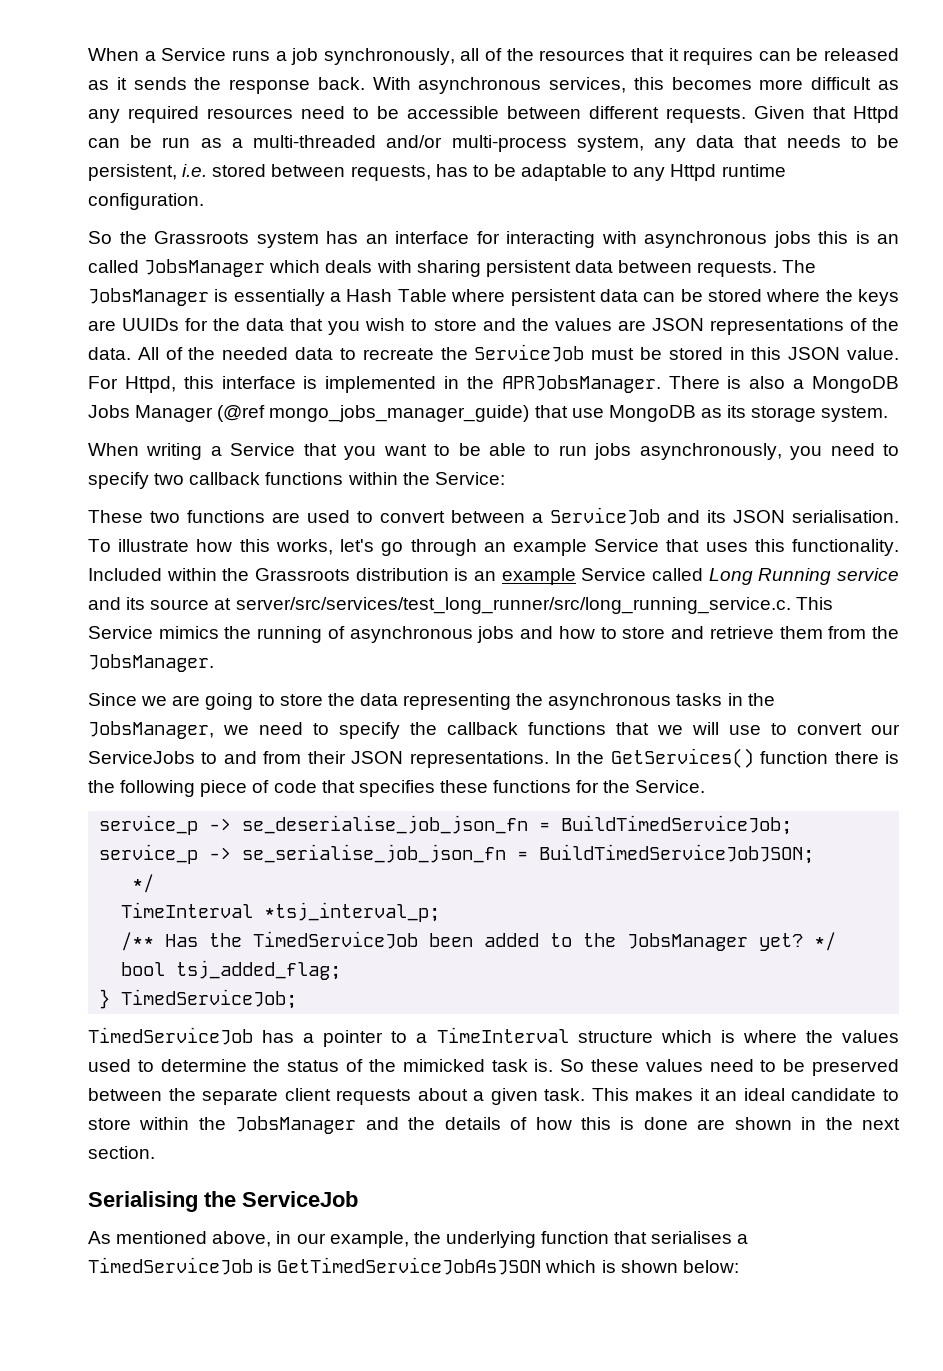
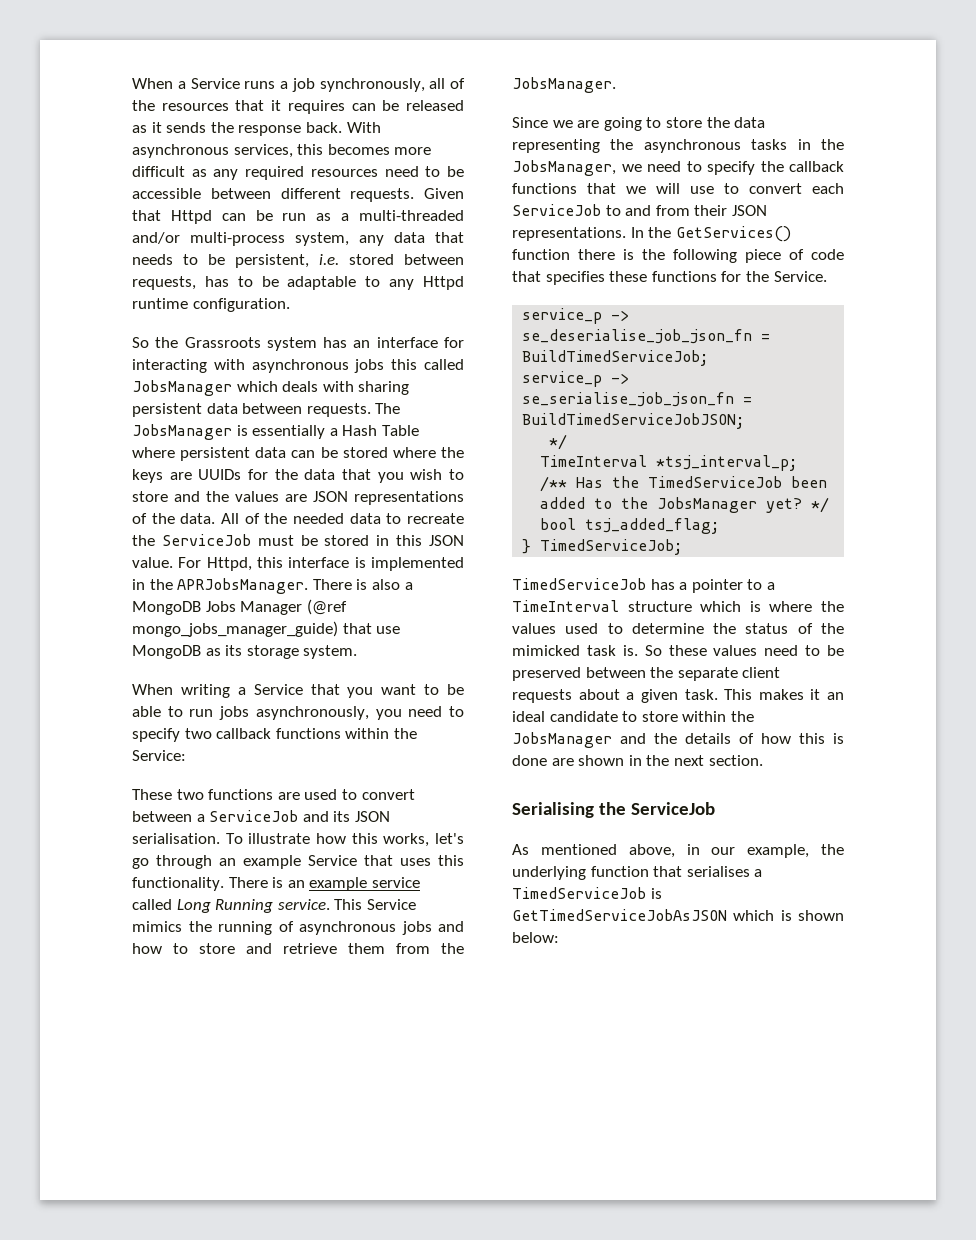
[855,231,899,244] is an -> (418, 364) none
[88,568,449,581] Included within the Grassroots distribution -> [228,877,268,888] There
[581,568,647,581] Service -> [371,877,420,888] service
[837,568,899,581] [88,597,791,614] service and its source at server/src/services/test_long_runner/src/long_running_service.c. -> [277,899,330,910] service.
[871,724,900,735] [88,751,195,764] our ServiceJobs -> [812,183,844,194] [512,204,601,216] each ServiceJob

